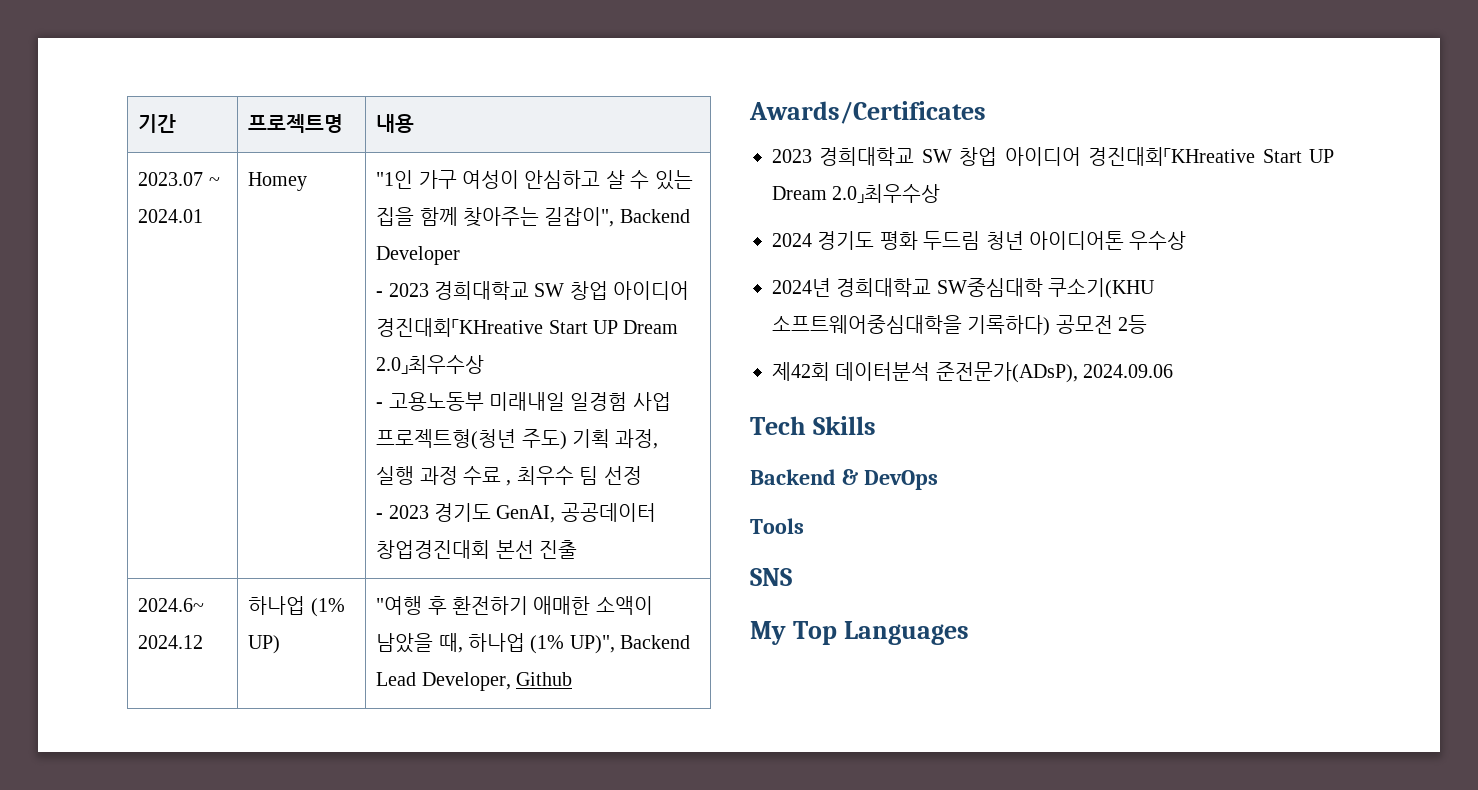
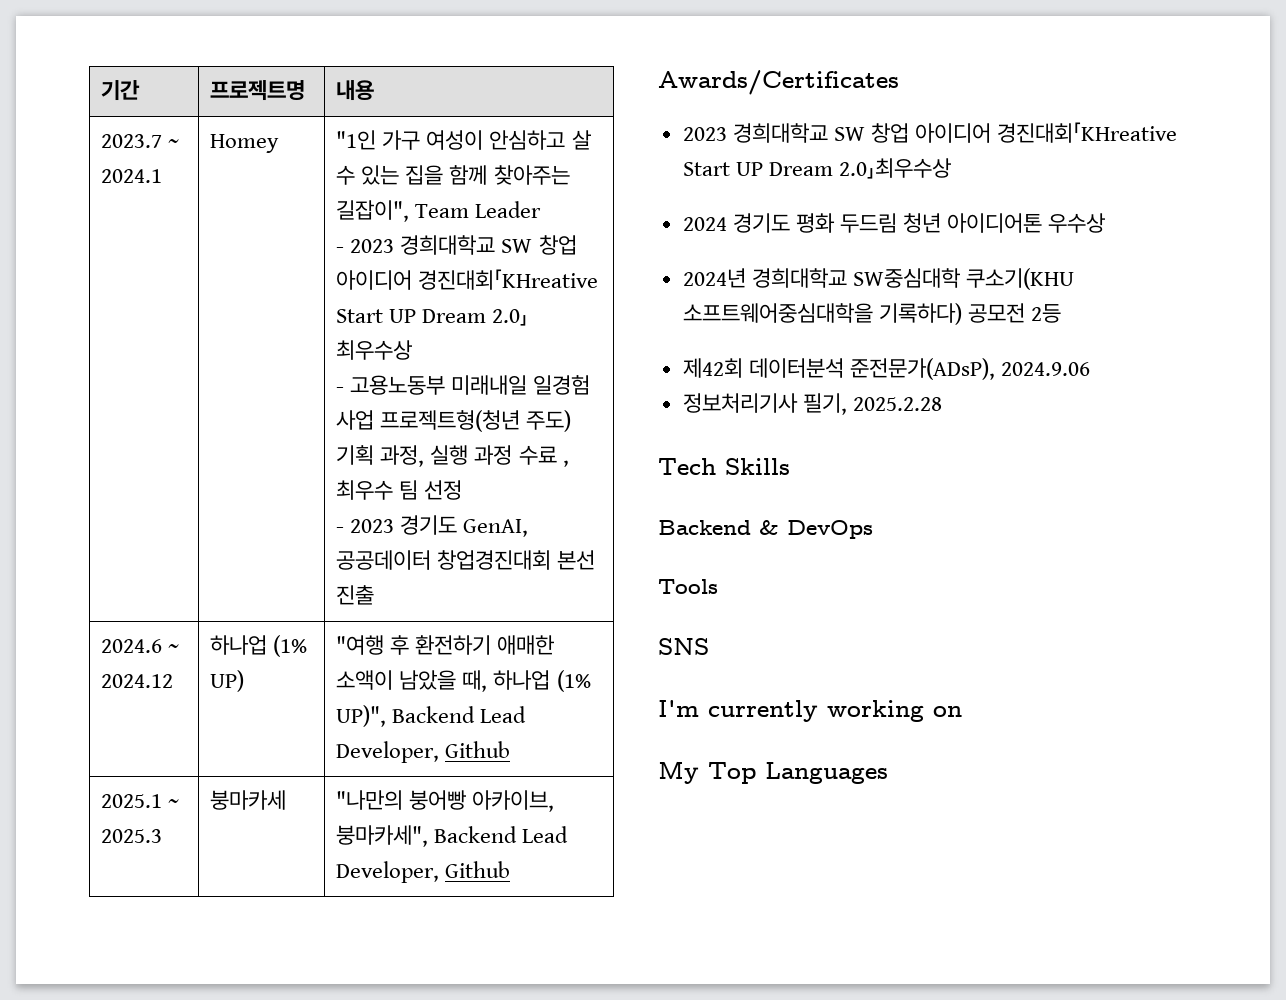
[138,172,220,186] [138,209,204,223] 2023.07 ~ 2024.01 -> [101,134,180,148] [101,169,163,183] 2023.7 ~ 2024.1
[619,209,690,223] [376,246,461,265] Backend Developer -> [415,201,542,218] Team Leader
[138,598,205,612] 2024.6~ -> [101,639,180,653] 2024.6 ~
(573, 679) none -> [101,794,180,808] [101,829,163,843] [210,790,287,810] [336,790,555,812] [336,825,569,847] [336,861,511,883] // 2025.1 ~ 2025.3 | 붕마카세 | "나만의 붕어빵 아카이브, 붕마카세", Backend Lead Developer, Github
[1083,364,1174,378] 2024.09.06 -> [1000,362,1090,376] [682,393,942,415] 2024.9.06 // 정보처리기사 필기, 2025.2.28
(792, 577) none -> [658,700,962,722] // I'm currently working on

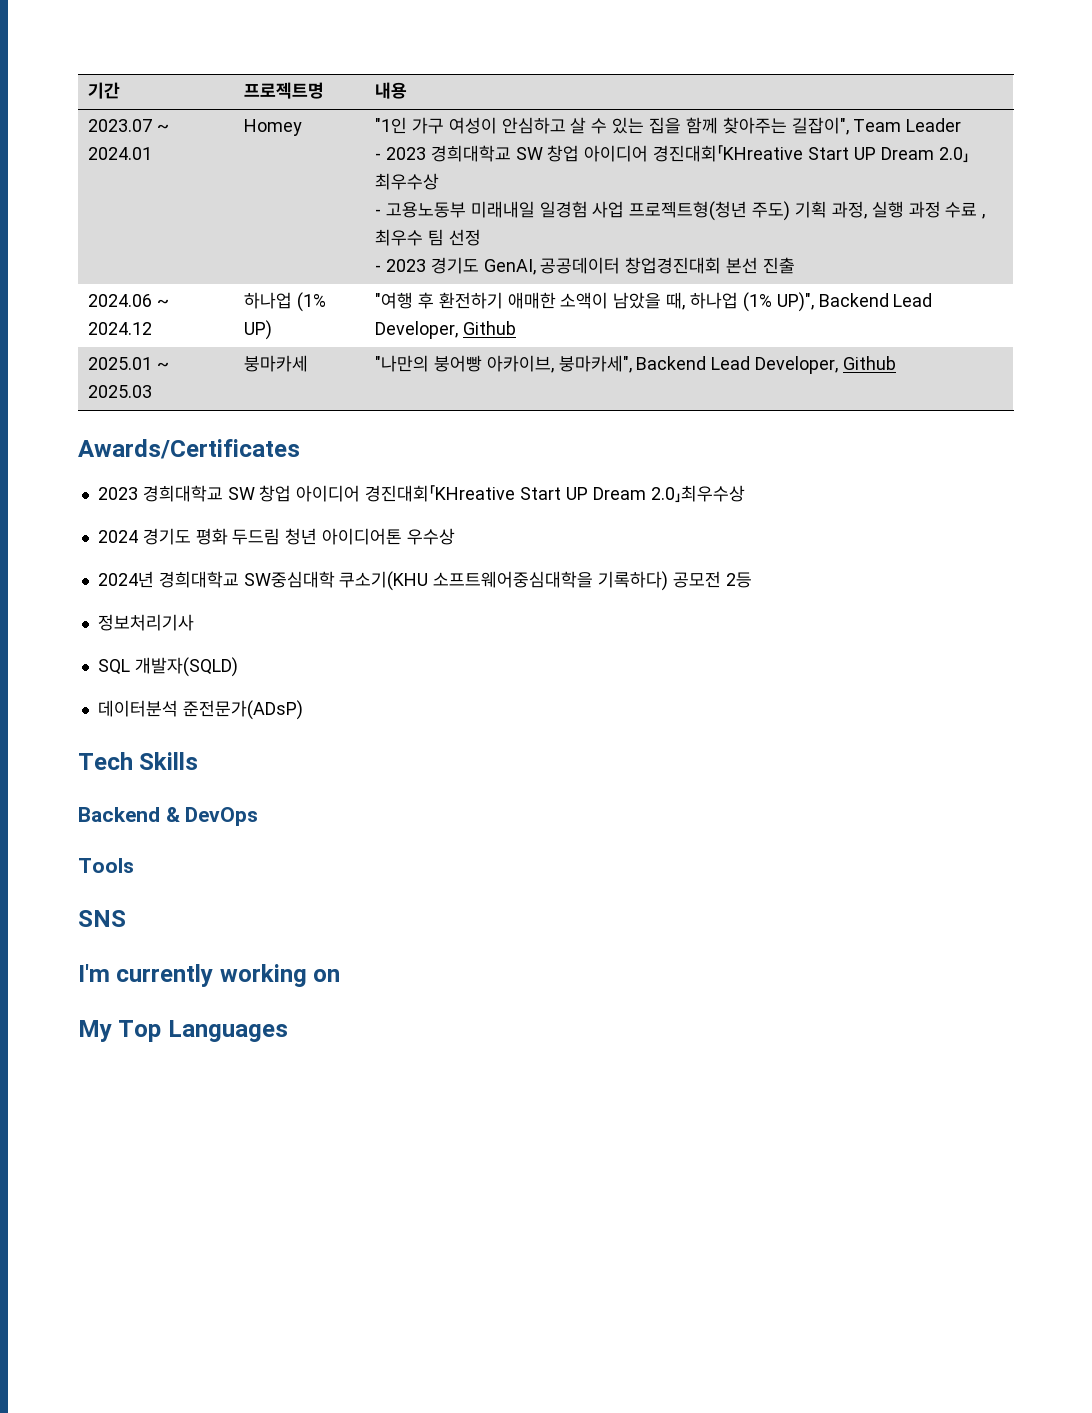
[101,134,180,148] [101,169,163,183] 2023.7 ~ 2024.1 -> [87,119,169,132] [87,147,152,160] 2023.07 ~ 2024.01
[101,639,163,653] 2024.6 -> [87,294,152,307] 2024.06
[101,794,180,808] [101,829,163,843] 2025.1 ~ 2025.3 -> [87,357,169,370] [87,385,152,398] 2025.01 ~ 2025.03
[682,358,1090,380] [682,393,942,415] 제42회 데이터분석 준전문가(ADsP), 2024.9.06 // 정보처리기사 필기, 2025.2.28 -> [97,614,194,631] [97,657,238,677] [97,700,303,720] 정보처리기사 // SQL 개발자(SQLD) // 데이터분석 준전문가(ADsP)

